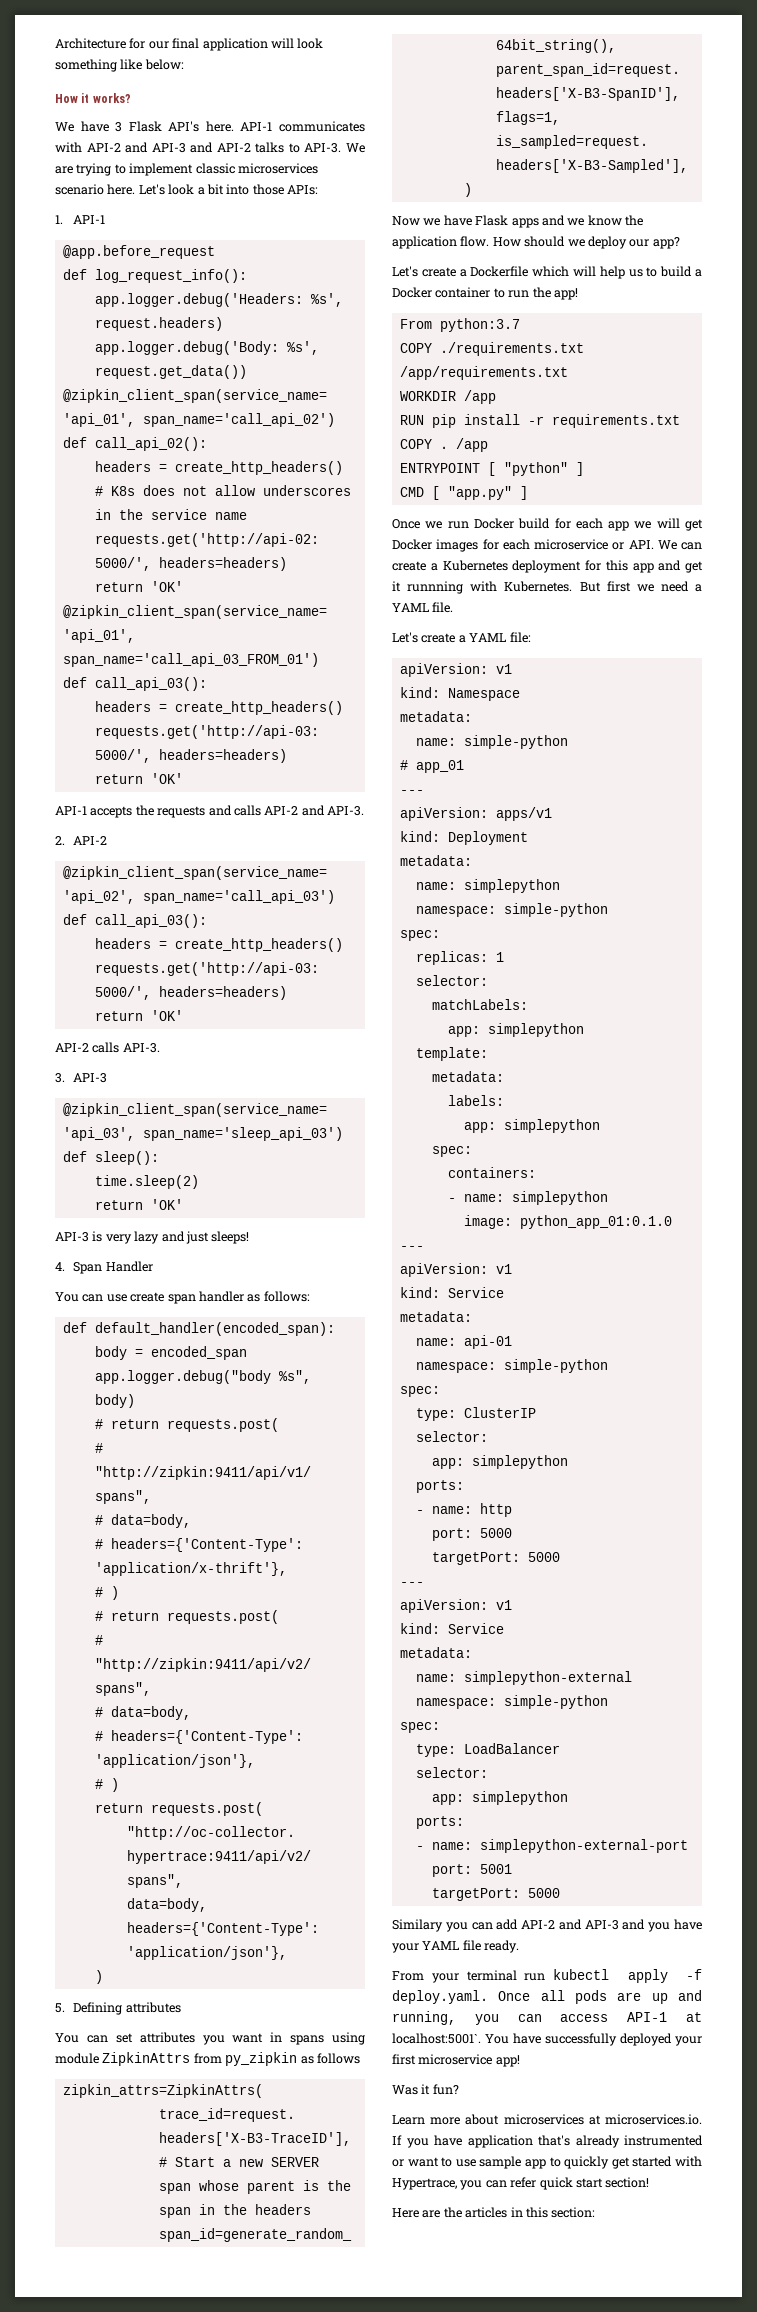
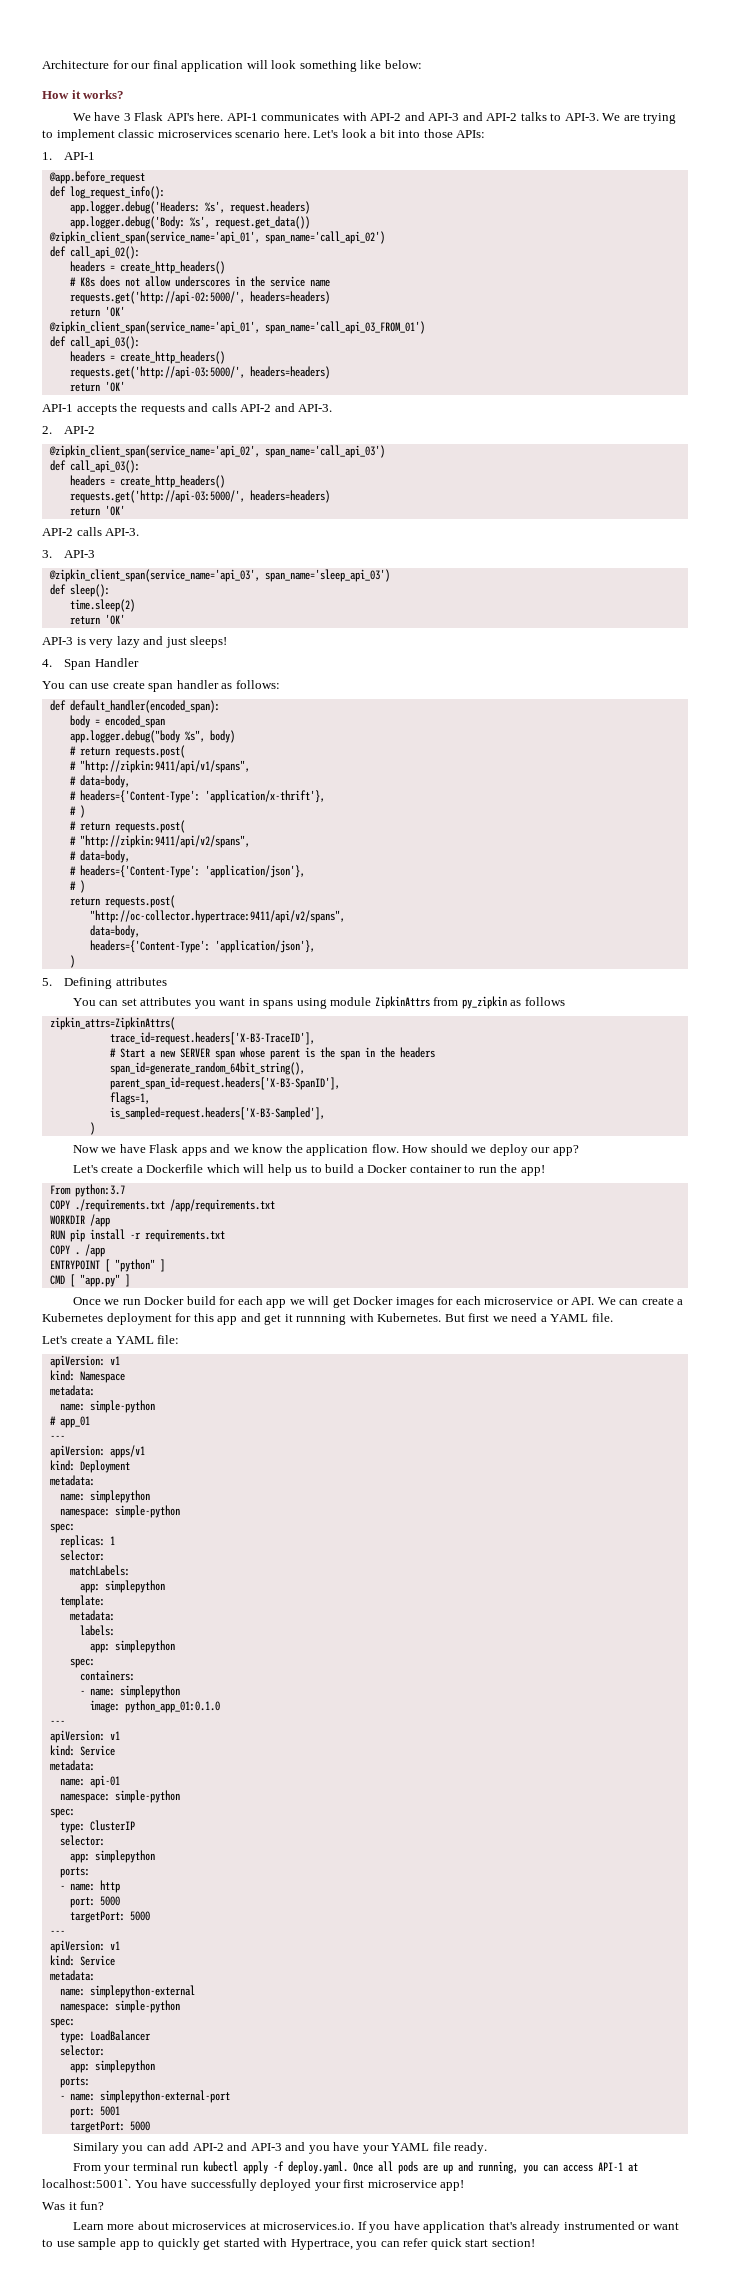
[392,2207,596,2218] // Here are the articles in this section: -> (535, 2243) none

